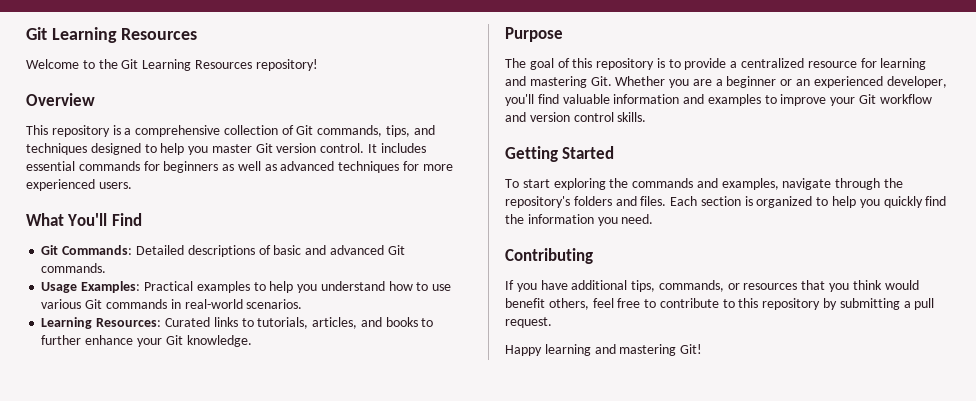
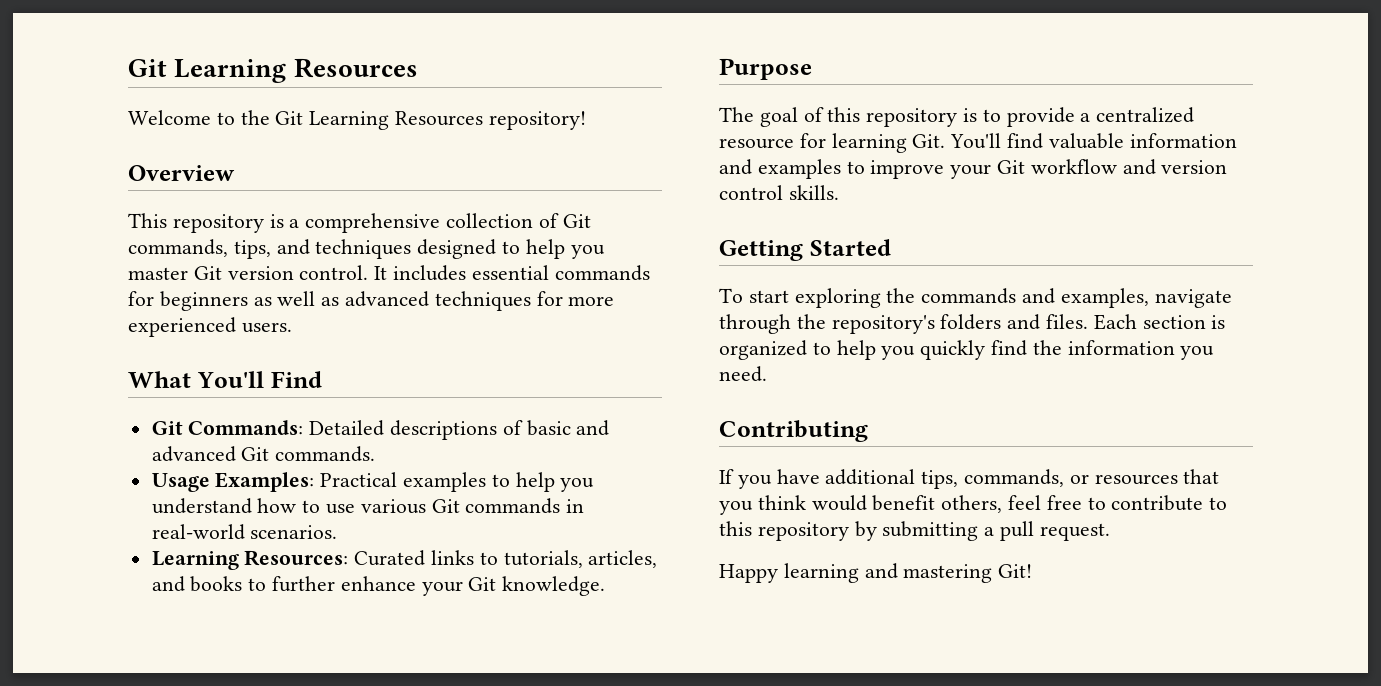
[505,76,947,88] [505,94,534,106] and mastering Git. Whether you are a beginner or an experienced developer, you'll -> [912,133,1002,149] Git. You'll

